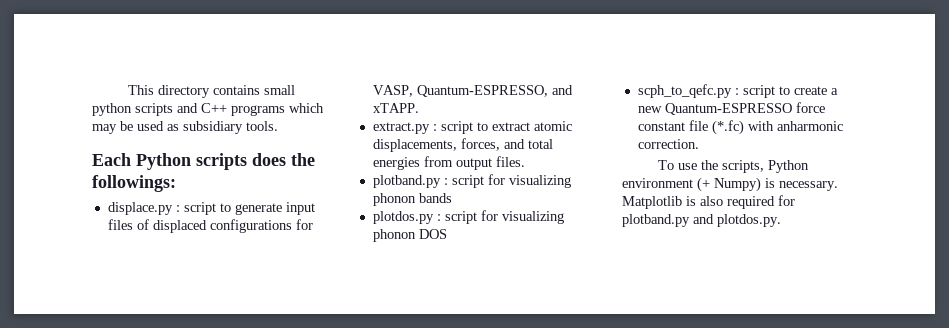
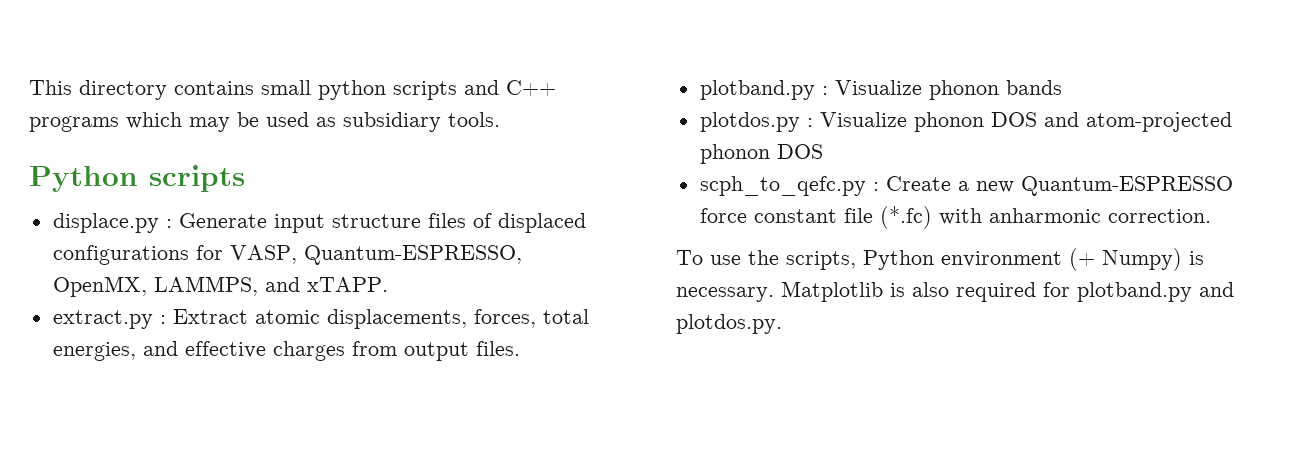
[92,153,131,166] Each -> (500, 119) none
[252,153,315,166] [92,175,176,192] does the followings: -> (245, 178) none
[183,202,315,215] script to generate input -> [178,213,421,233] Generate input structure
(548, 91) none -> [52,276,258,297] OpenMX, LAMMPS,
[440,121,572,134] [372,138,553,152] [372,157,420,170] script to extract atomic displacements, forces, and total energies -> [172,309,589,329] [52,341,345,361] Extract atomic displacements, forces, total energies, and effective charges
[451,174,571,188] script for visualizing -> [834,80,922,95] Visualize
[444,210,564,224] script for visualizing -> [819,112,1232,132] Visualize phonon DOS and atom-projected
[742,85,827,98] script to create -> [885,176,951,191] Create

